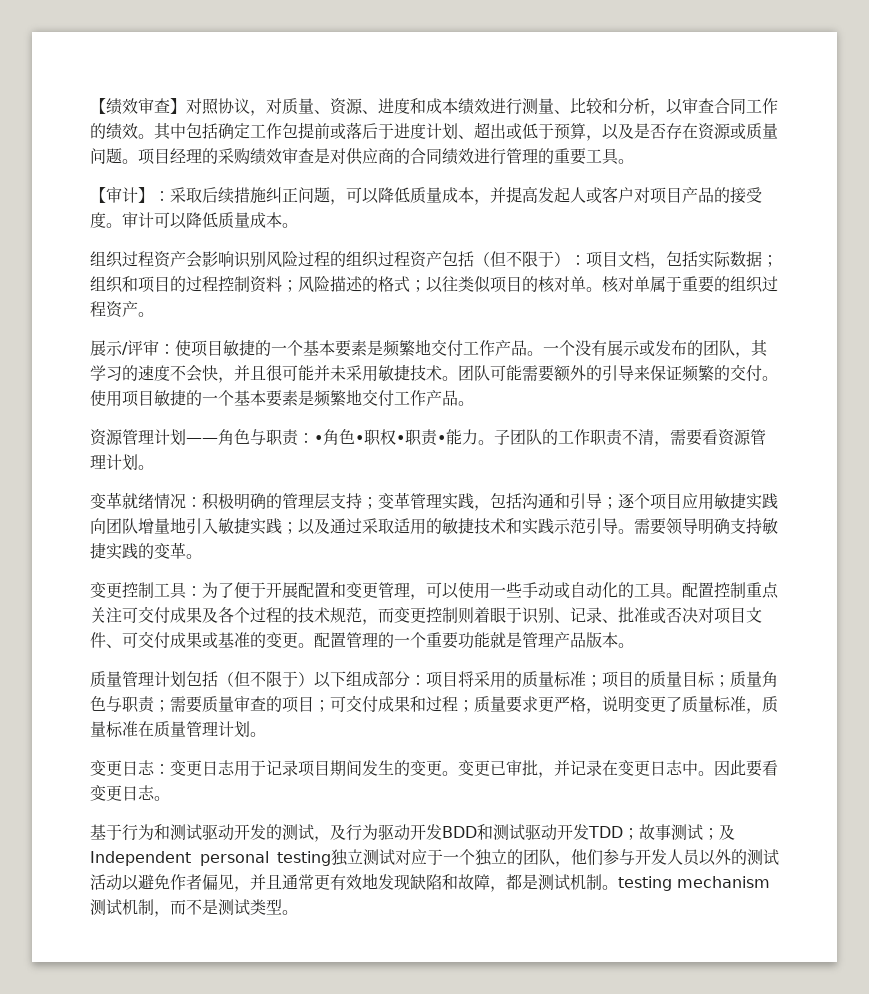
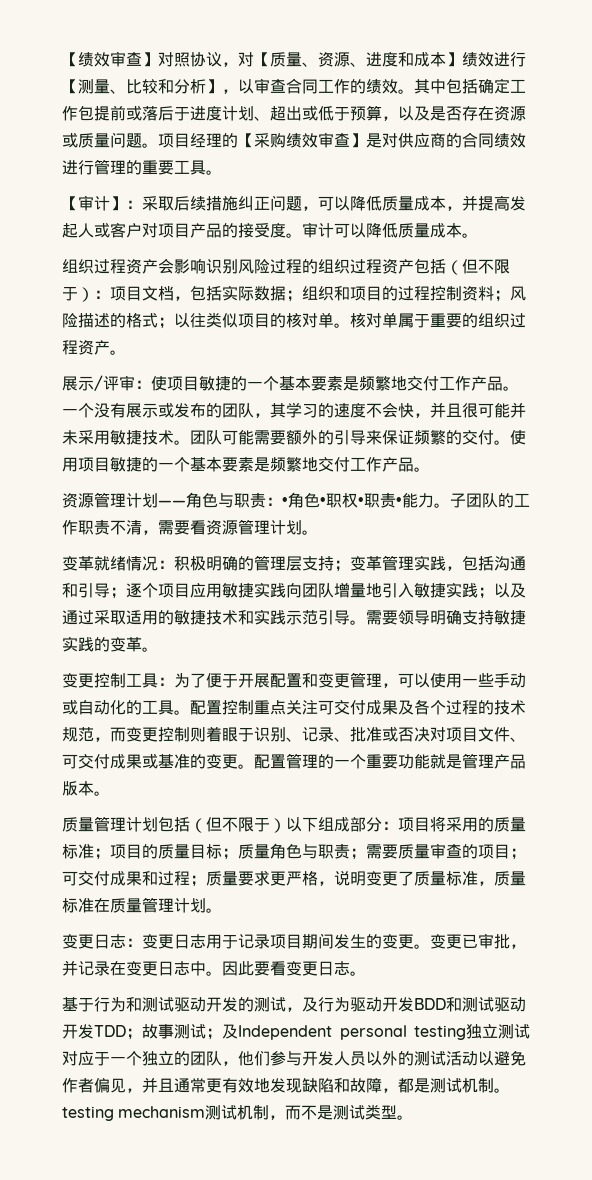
(282, 106) none -> [254,52,270,67] 【
[458,98,522,115] 绩效进行 -> [446,52,526,67] [62,79,78,94] 】绩效进行【
(650, 106) none -> [206,79,222,94] 】
(218, 156) none -> [238,133,254,148] 【
(314, 155) none -> [350,133,366,148] 】

